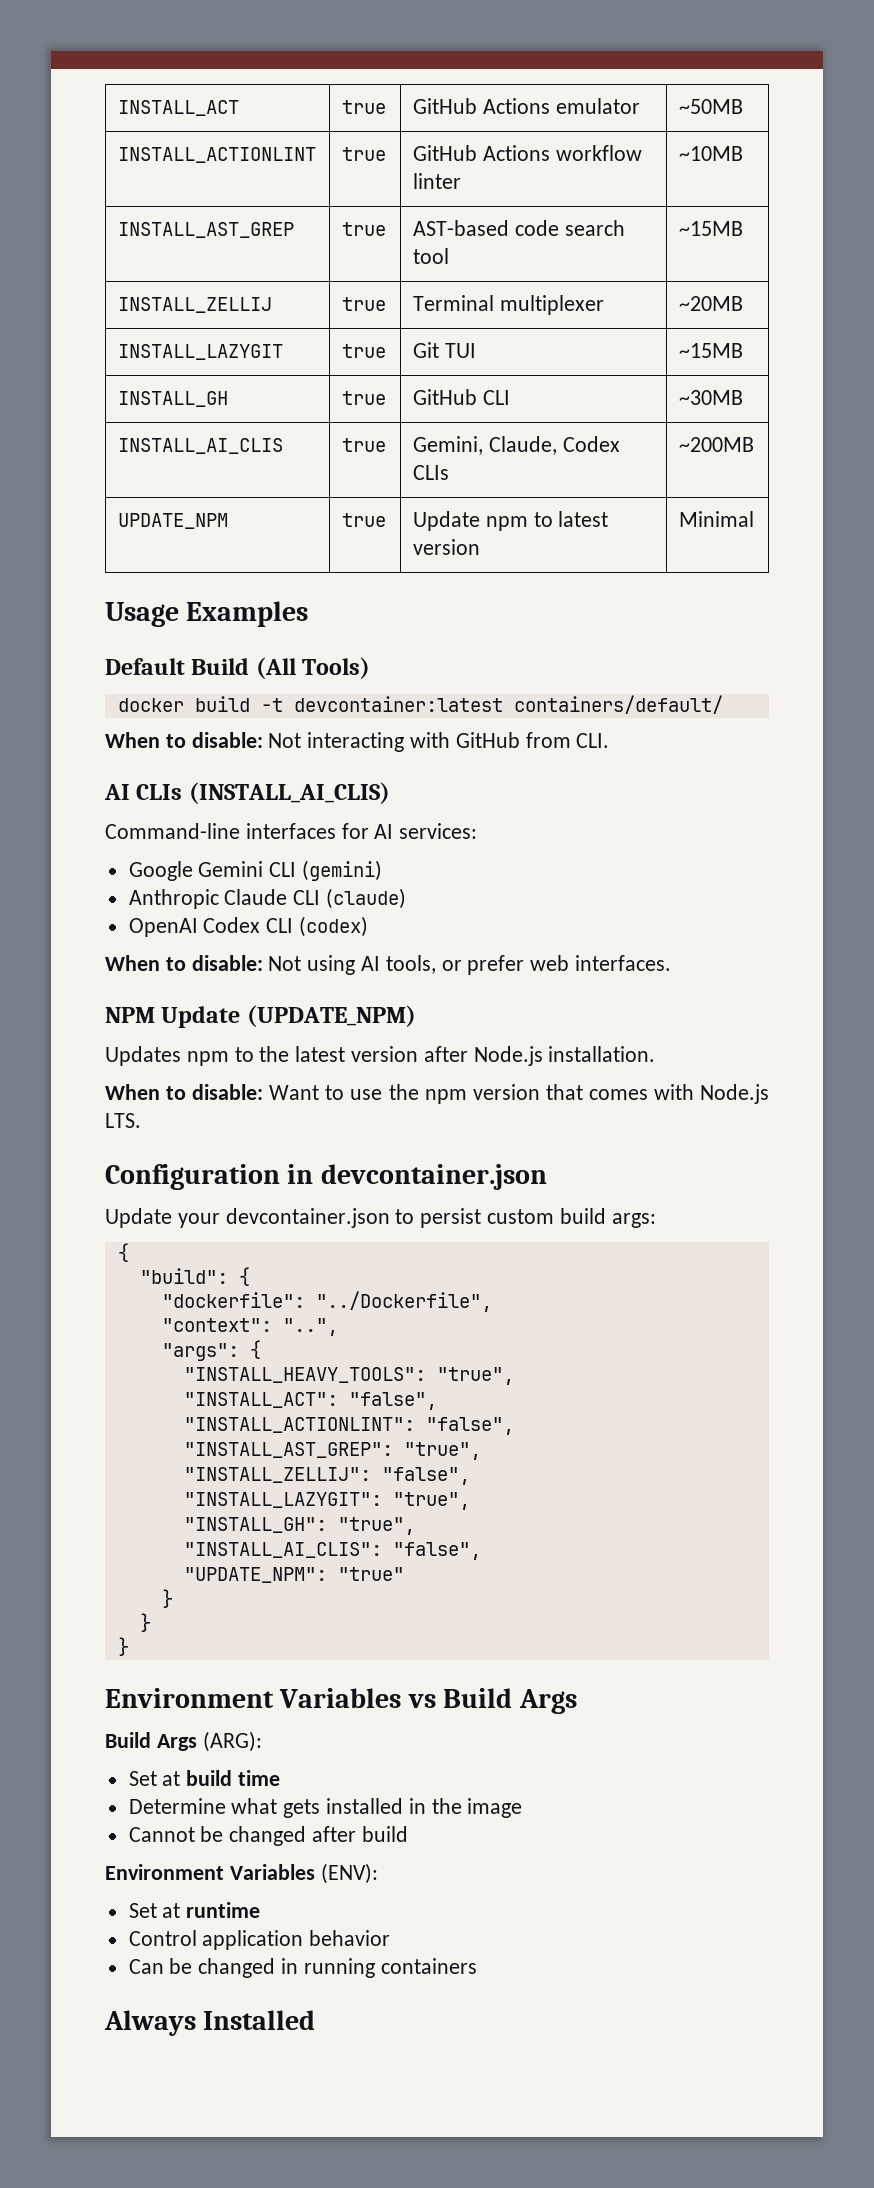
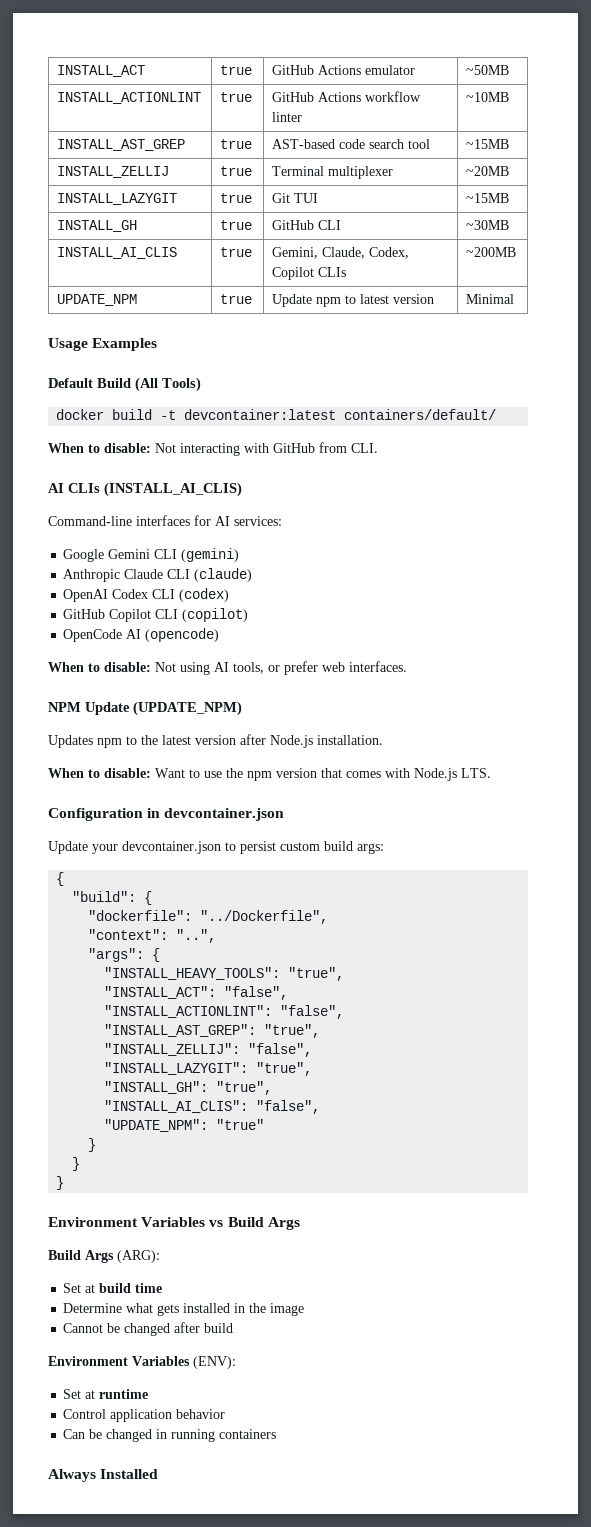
[562,436,620,452] Codex -> [369,247,410,259] [272,267,315,280] Codex, Copilot
(369, 926) none -> [63,608,249,622] [63,628,220,642] // GitHub Copilot CLI (copilot) // OpenCode AI (opencode)

